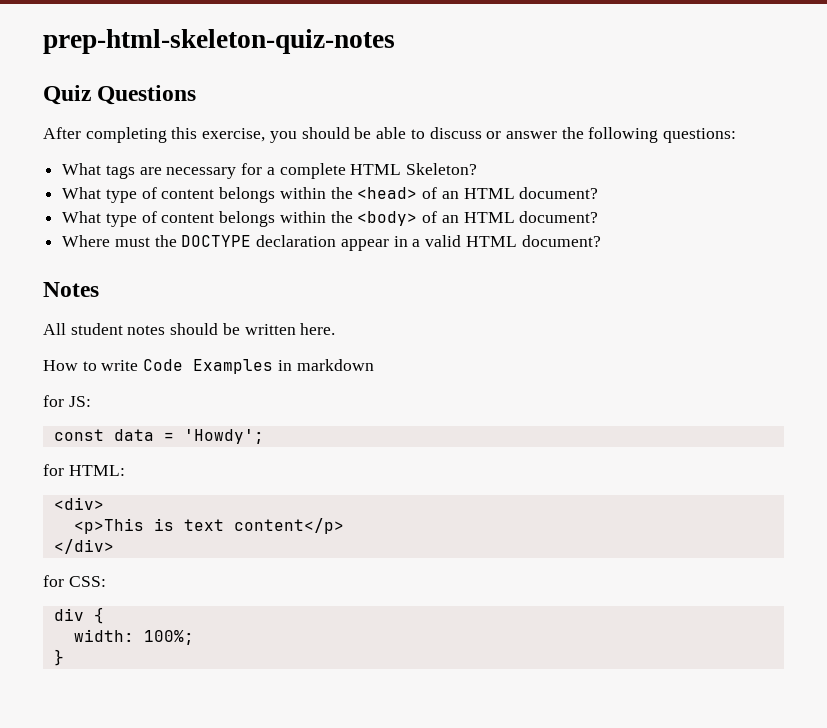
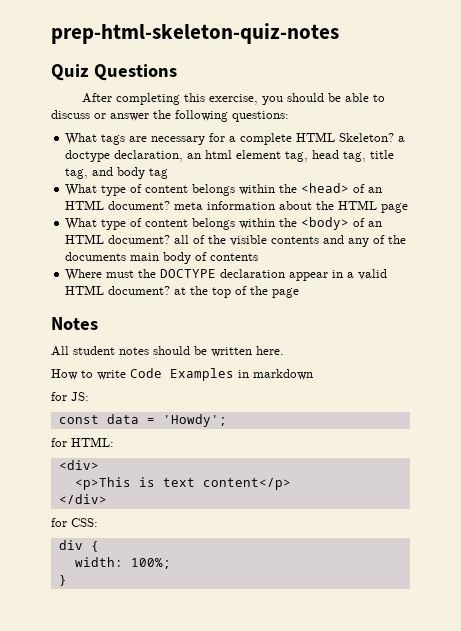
(478, 169) none -> [398,136,406,142] [65,150,395,162] [65,167,169,179] a doctype declaration, an html element tag, head tag, title tag, and body tag
(599, 193) none -> [174,200,409,213] meta information about the HTML page
(599, 217) none -> [174,235,407,247] [65,252,259,264] all of the visible contents and any of the documents main body of contents
(601, 241) none -> [174,286,300,298] at the top of the page

